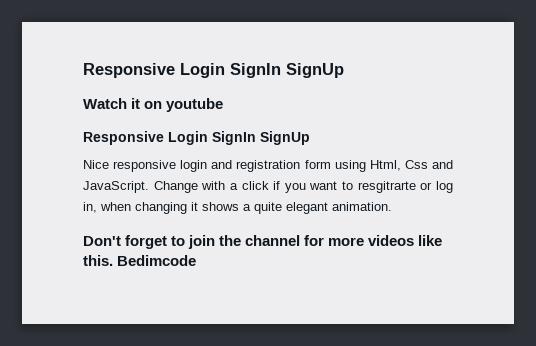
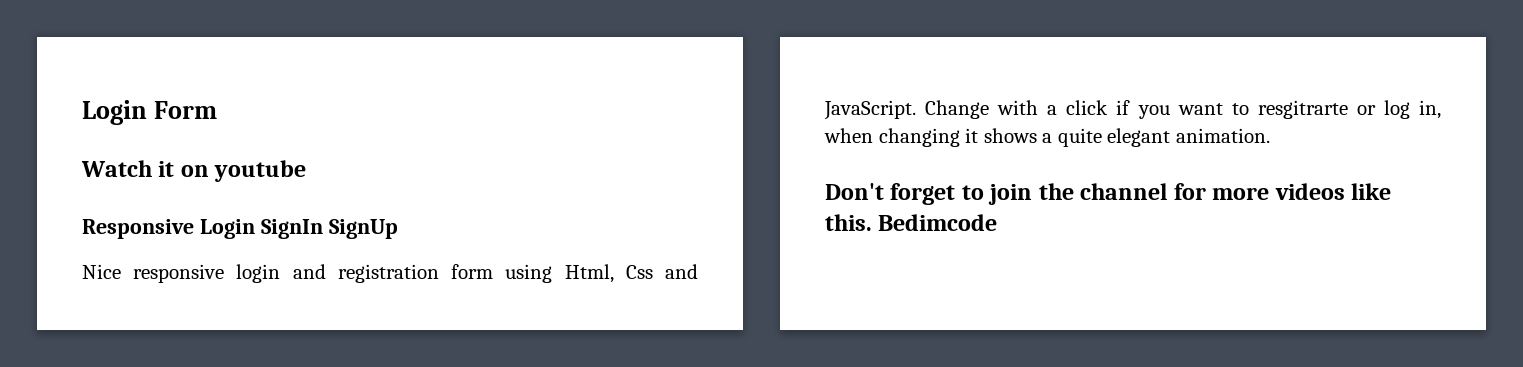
[83,63,344,78] Responsive Login SignIn SignUp -> [82,100,218,125] Login Form

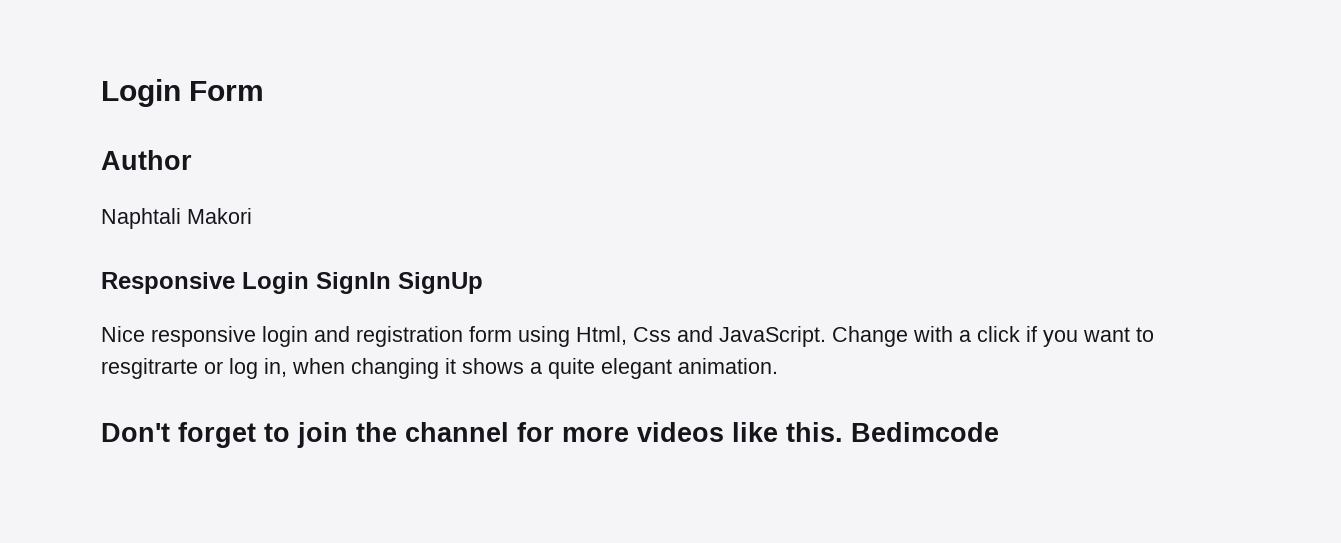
[81,160,307,182] Watch it on youtube -> [101,150,192,170] [101,208,252,229] Author // Naphtali Makori

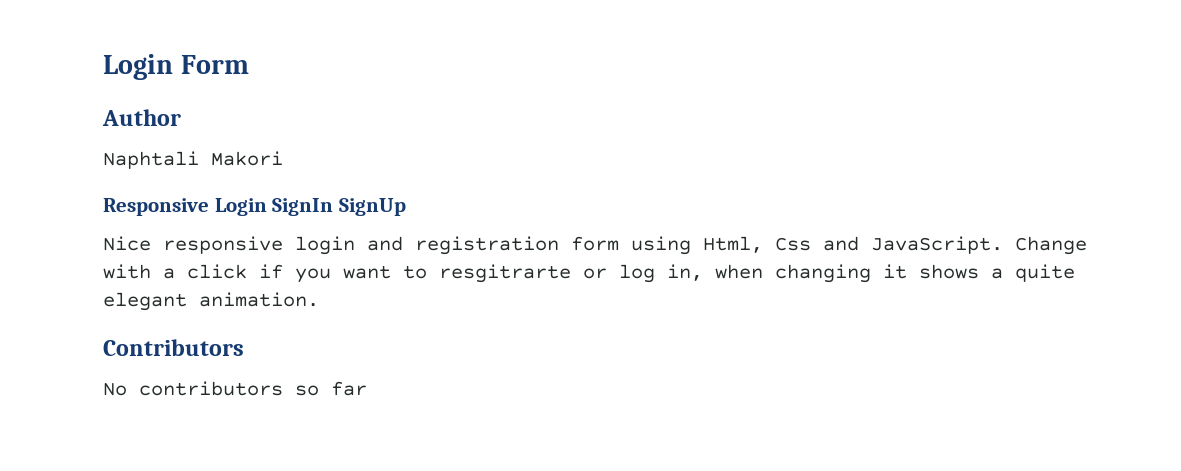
[101,422,999,448] Don't forget to join the channel for more videos like this. Bedimcode -> [103,339,244,356] [103,381,367,396] Contributors // No contributors so far

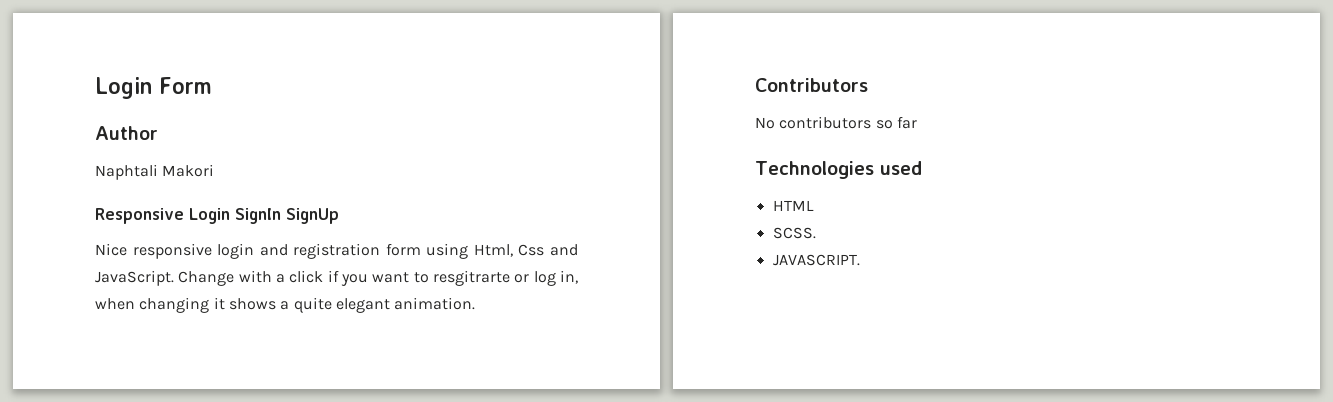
(367, 388) none -> [755,161,922,179] [772,200,814,211] [772,227,816,239] [772,254,860,266] // Technologies used // HTML // SCSS. // JAVASCRIPT.

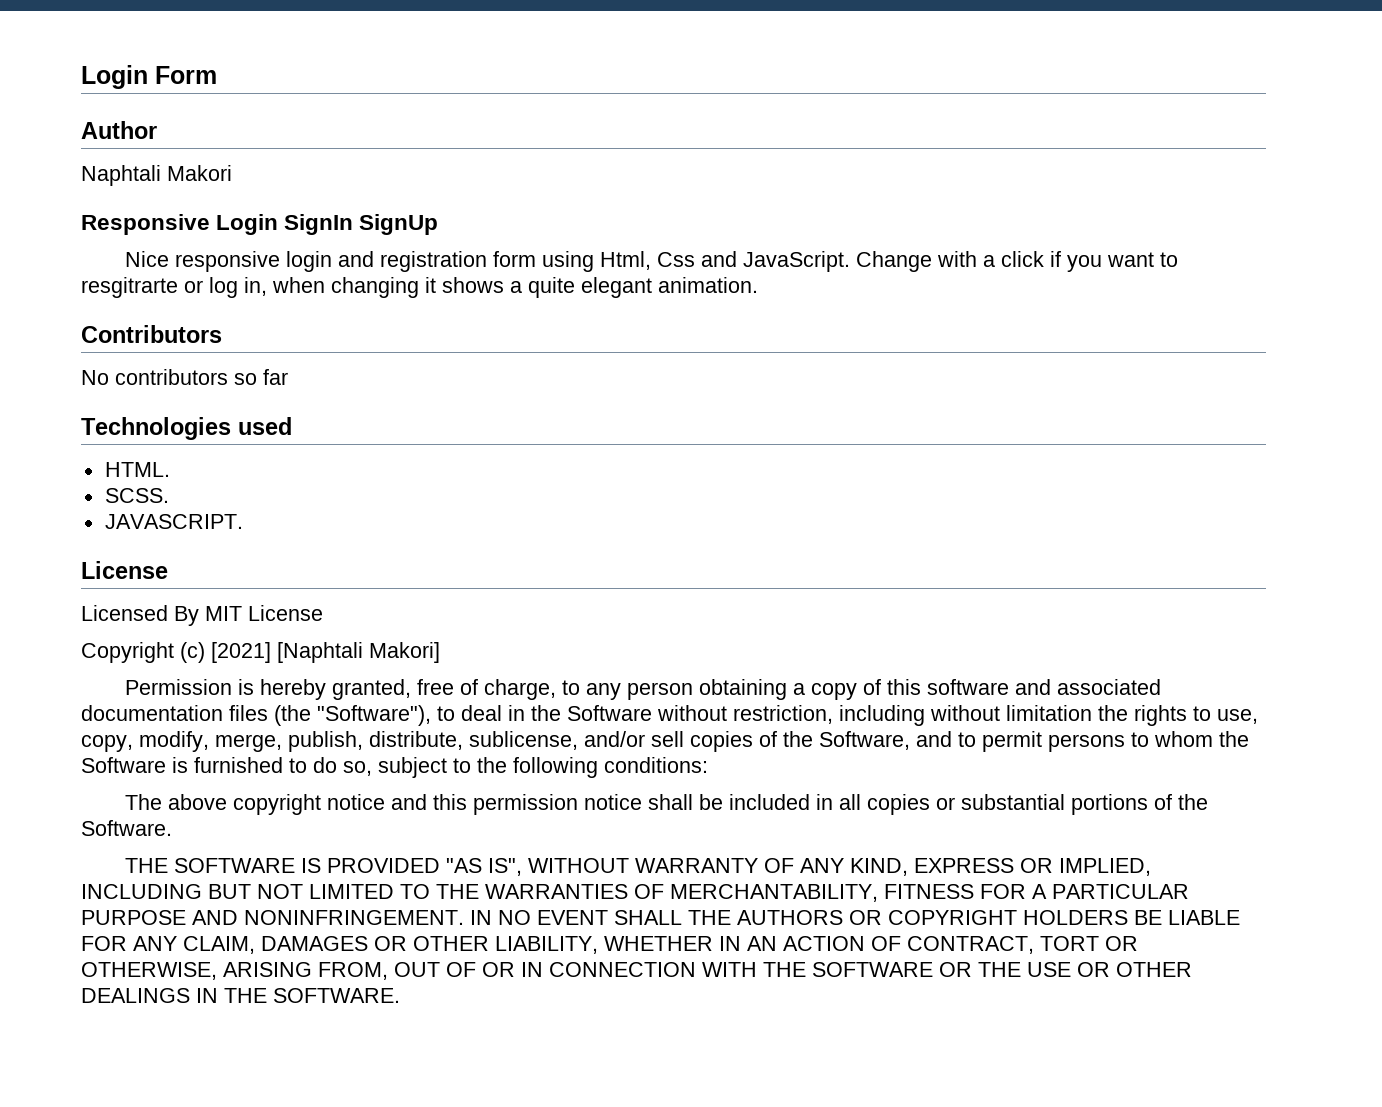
[772,200,814,211] HTML -> [104,462,170,477] HTML.
(860, 260) none -> [81,561,168,579] [81,605,323,626] [81,642,440,663] [125,679,1162,700] [81,705,1258,726] [81,731,1249,752] [81,757,708,778] [125,794,1209,815] [81,820,172,836] [125,858,1152,876] [81,884,1189,902] [81,910,1240,925] [81,936,1138,954] [81,962,1192,980] [81,988,400,1003] // License // Licensed By MIT License // Copyright (c) [2021] [Naphtali Makori] // Permission is hereby granted, free of charge, to any person obtaining a copy of this software and associated documentation files (the "Software"), to deal in the Software without restriction, including without limitation the rights to use, copy, modify, merge, publish, distribute, sublicense, and/or sell copies of the Software, and to permit persons to whom the Software is furnished to do so, subject to the following conditions: // The above copyright notice and this permission notice shall be included in all copies or substantial portions of the Software. // THE SOFTWARE IS PROVIDED "AS IS", WITHOUT WARRANTY OF ANY KIND, EXPRESS OR IMPLIED, INCLUDING BUT NOT LIMITED TO THE WARRANTIES OF MERCHANTABILITY, FITNESS FOR A PARTICULAR PURPOSE AND NONINFRINGEMENT. IN NO EVENT SHALL THE AUTHORS OR COPYRIGHT HOLDERS BE LIABLE FOR ANY CLAIM, DAMAGES OR OTHER LIABILITY, WHETHER IN AN ACTION OF CONTRACT, TORT OR OTHERWISE, ARISING FROM, OUT OF OR IN CONNECTION WITH THE SOFTWARE OR THE USE OR OTHER DEALINGS IN THE SOFTWARE.

